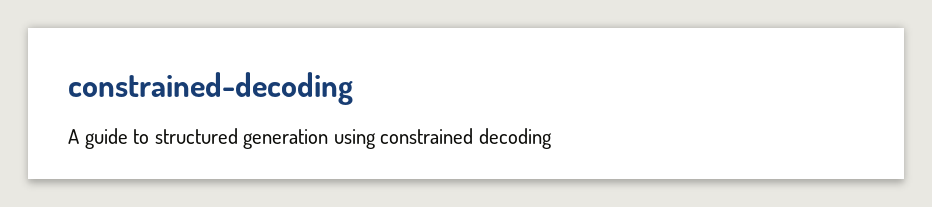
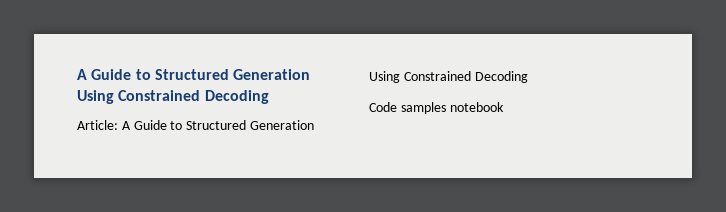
[68,72,353,105] [68,128,552,149] constrained-decoding // A guide to structured generation using constrained decoding -> [77,69,311,80] [77,90,269,104] [77,120,314,130] [369,71,528,83] [369,102,504,114] A Guide to Structured Generation Using Constrained Decoding // Article: A Guide to Structured Generation Using Constrained Decoding // Code samples notebook

